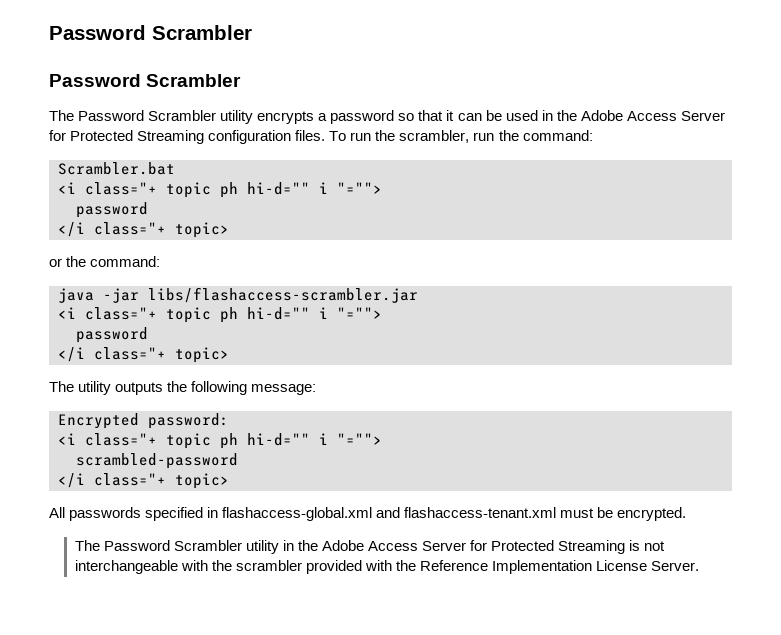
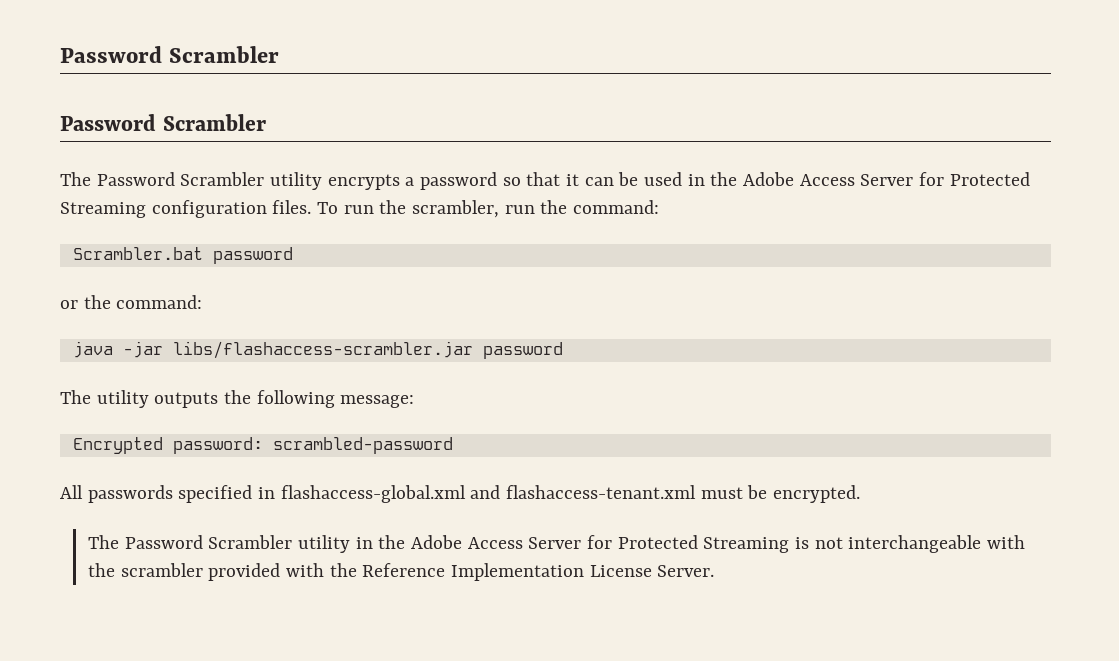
[58,182,382,198] [76,202,148,218] [58,222,229,238] // <i class="+ topic ph hi-d="" i "=""> // password // </i class="+ topic> -> [212,247,293,264] password
[58,307,382,323] [76,327,148,343] [58,347,229,363] // <i class="+ topic ph hi-d="" i "=""> // password // </i class="+ topic> -> [482,342,563,359] password
[58,433,382,449] [76,453,238,469] [58,473,229,489] // <i class="+ topic ph hi-d="" i "=""> // scrambled-password // </i class="+ topic> -> [272,437,453,454] scrambled-password

